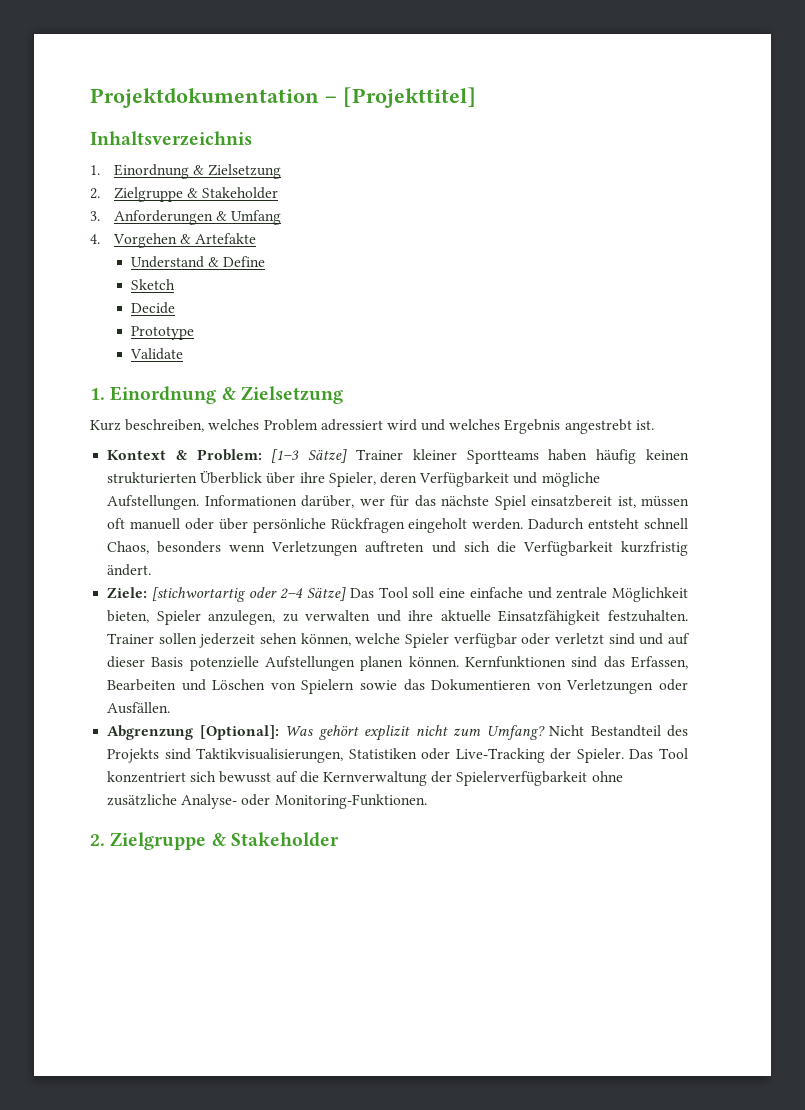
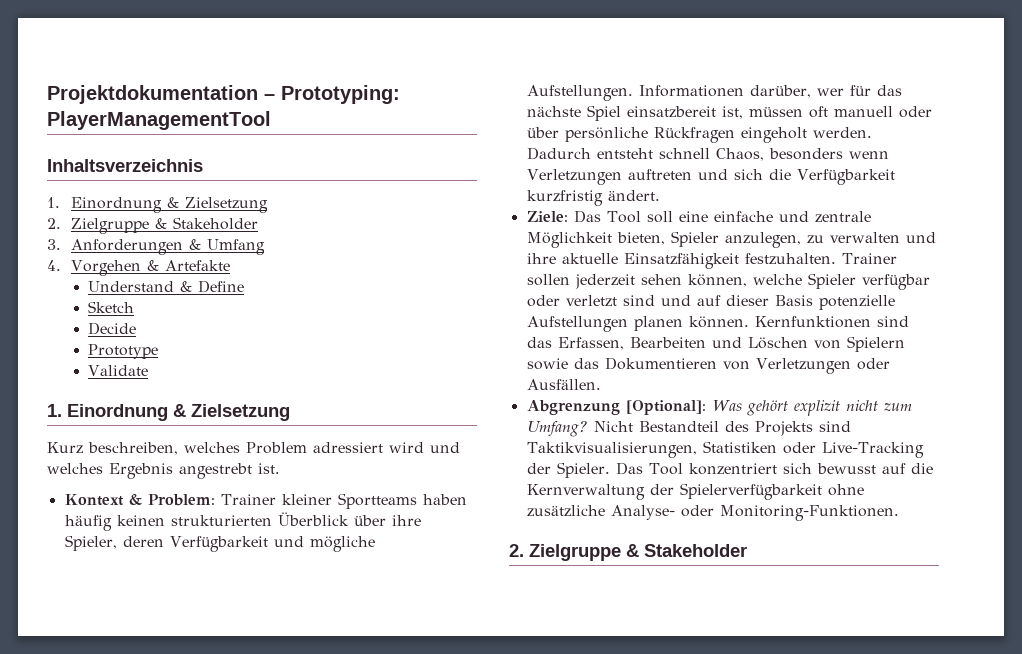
[343,87,476,108] [Projekttitel] -> [281,85,400,104] [47,111,271,130] Prototyping: PlayerManagementTool
[271,449,348,463] [1–3 Sätze] -> (215, 500) none
[151,587,347,602] [stichwortartig oder 2–4 Sätze] -> (568, 216) none

